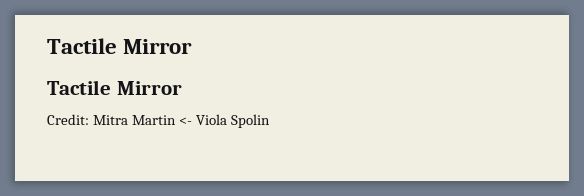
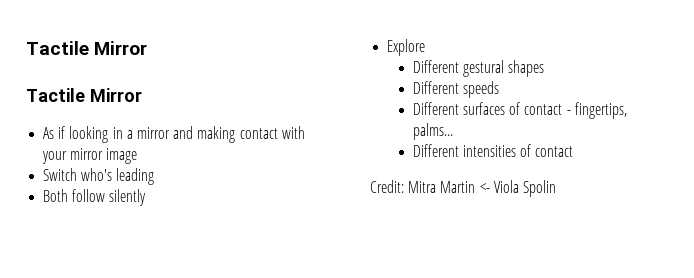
(182, 88) none -> [43,126,305,143] [42,148,138,164] [43,168,155,185] [43,189,147,206] [387,39,426,56] [412,60,545,77] [412,81,500,98] [412,102,627,119] [412,123,453,140] [412,144,574,157] // As if looking in a mirror and making contact with your mirror image // Switch who's leading // Both follow silently // Explore // Different gestural shapes // Different speeds // Different surfaces of contact - fingertips, palms... // Different intensities of contact

